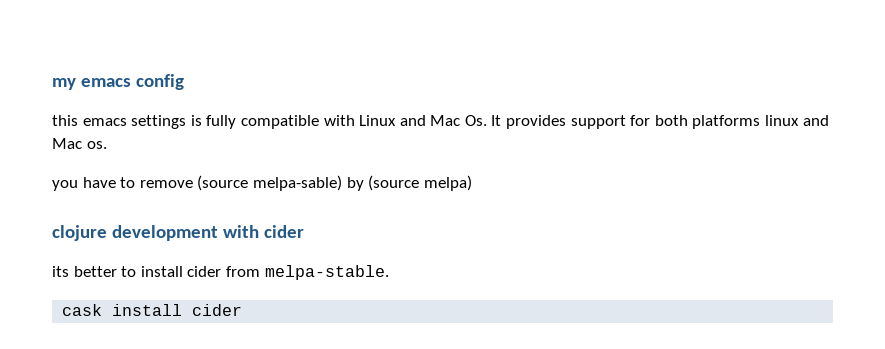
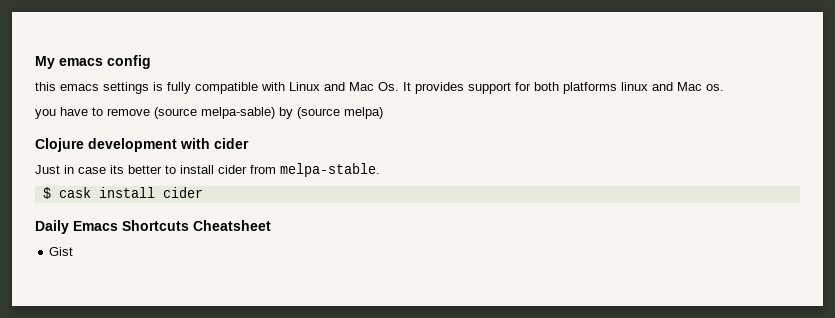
[52,78,76,90] my -> [35,56,55,69] My
[52,225,107,241] clojure -> [35,138,84,152] Clojure
(305, 231) none -> [35,165,106,174] Just in case
(389, 272) none -> [42,187,51,199] $
(243, 310) none -> [35,220,271,234] [49,247,74,256] // Daily Emacs Shortcuts Cheatsheet // Gist

